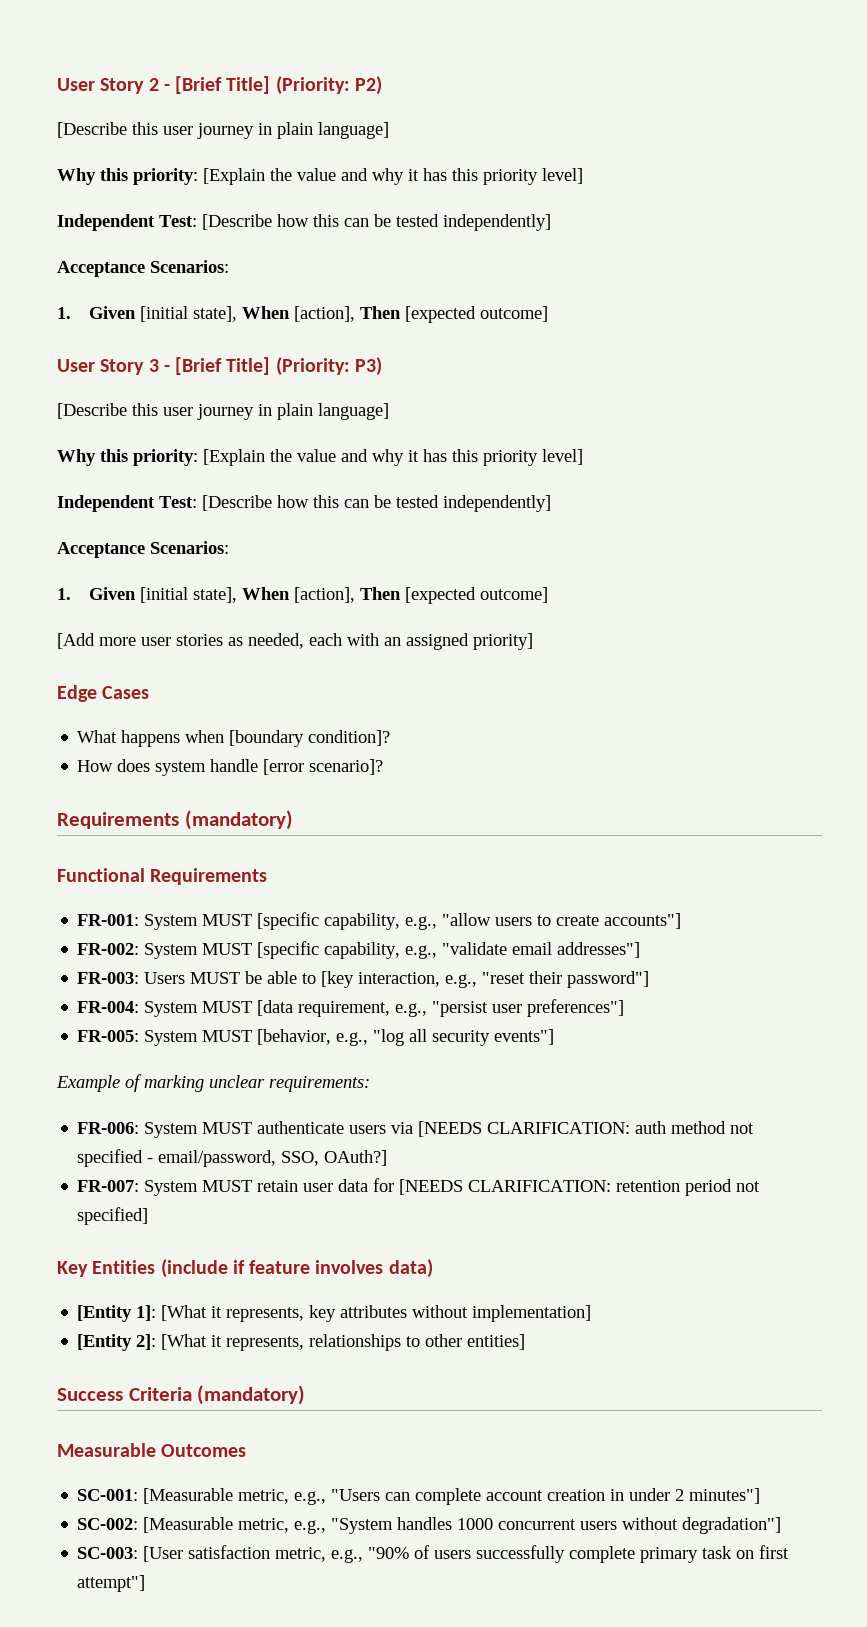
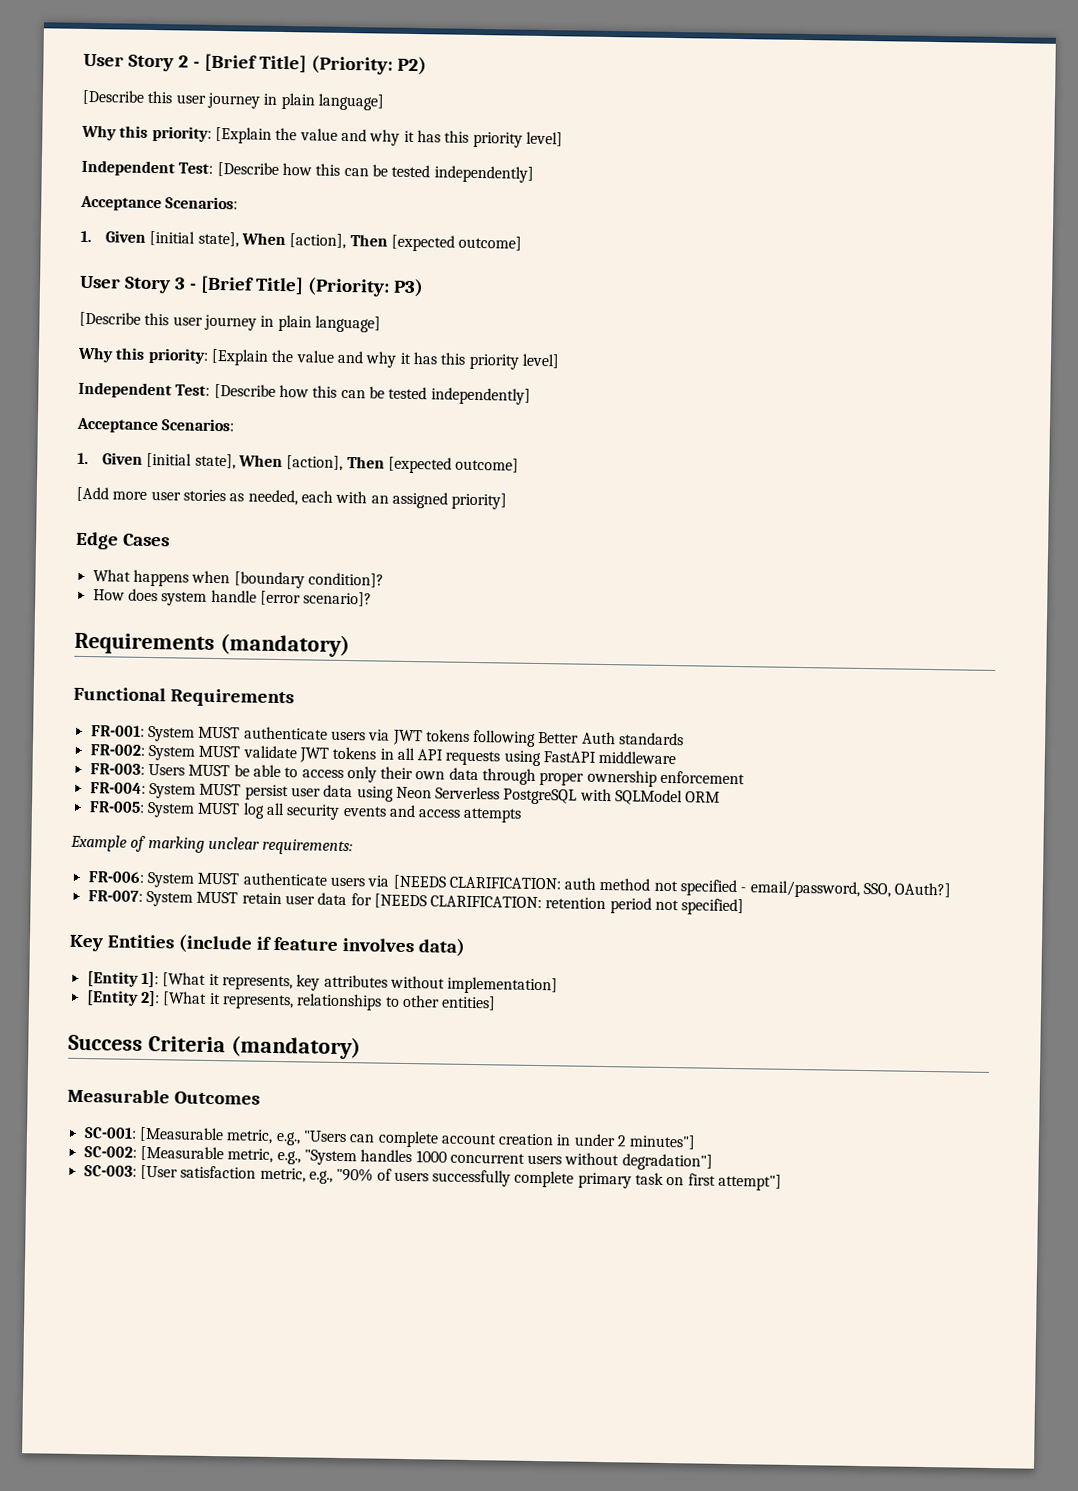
[257,912,682,930] [77,941,641,959] [specific capability, e.g., "allow users to create accounts"] // FR-002: System MUST [specific capability, e.g., "validate email addresses"] -> [243,726,685,747] [89,744,677,767] authenticate users via JWT tokens following Better Auth standards // FR-002: System MUST validate JWT tokens in all API requests using FastAPI middleware
[321,971,650,988] [77,999,625,1017] [77,1029,555,1046] [key interaction, e.g., "reset their password"] // FR-004: System MUST [data requirement, e.g., "persist user preferences"] // FR-005: System MUST [behavior, e.g., "log all security events"] -> [301,766,746,787] [89,782,721,806] [88,801,523,823] access only their own data through proper ownership enforcement // FR-004: System MUST persist user data using Neon Serverless PostgreSQL with SQLModel ORM // FR-005: System MUST log all security events and access attempts

